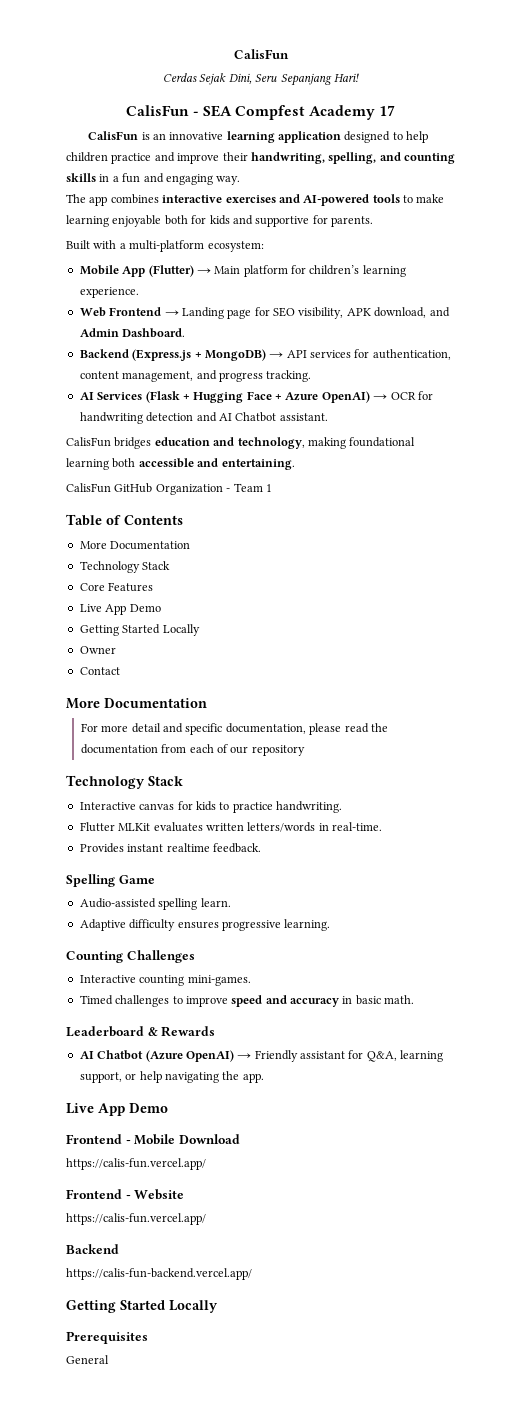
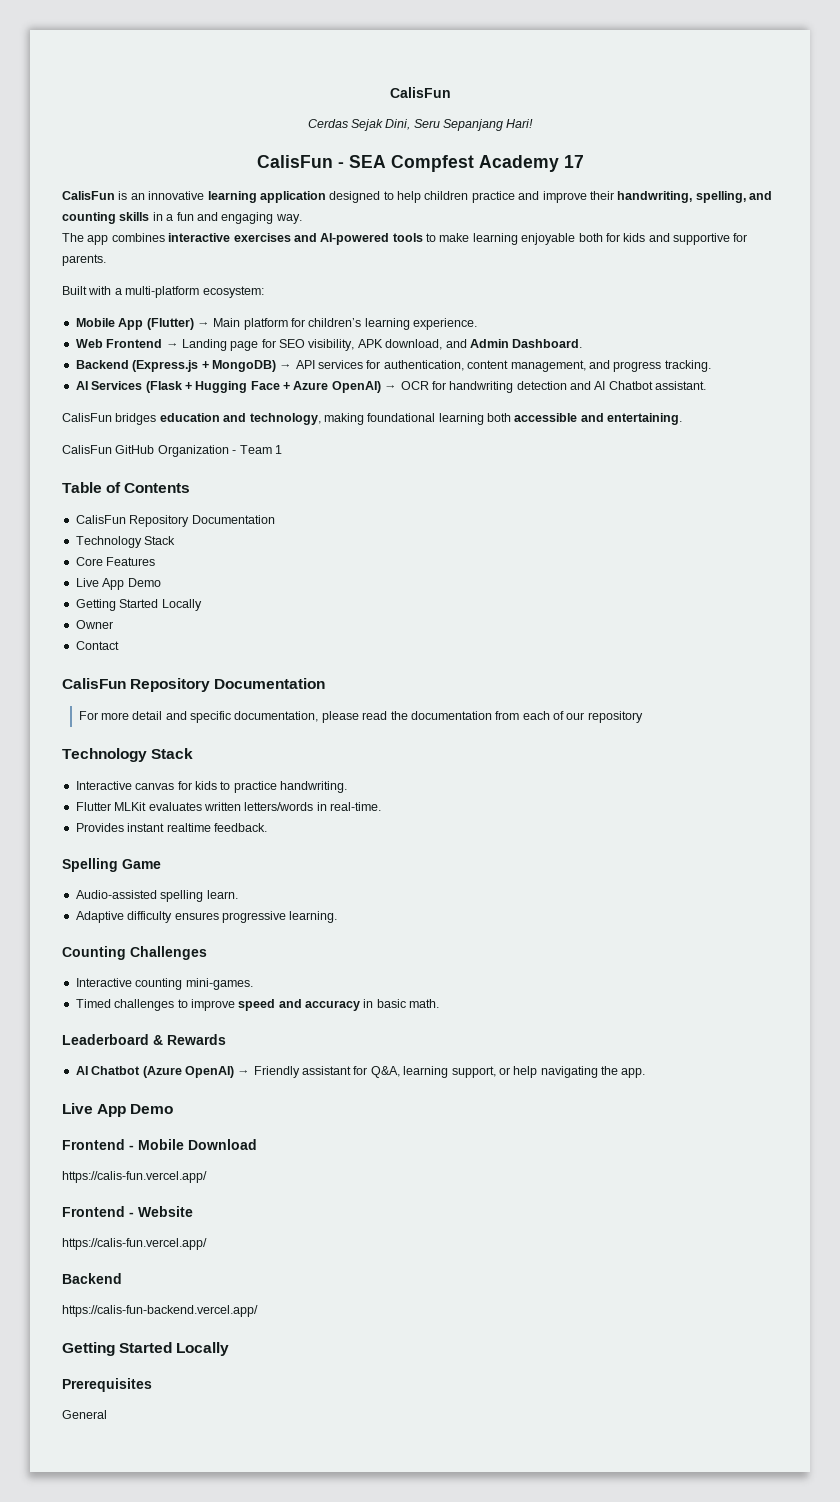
[79,541,107,549] More -> [75,515,190,527] CalisFun Repository
[66,698,100,709] More -> [62,678,211,692] CalisFun Repository

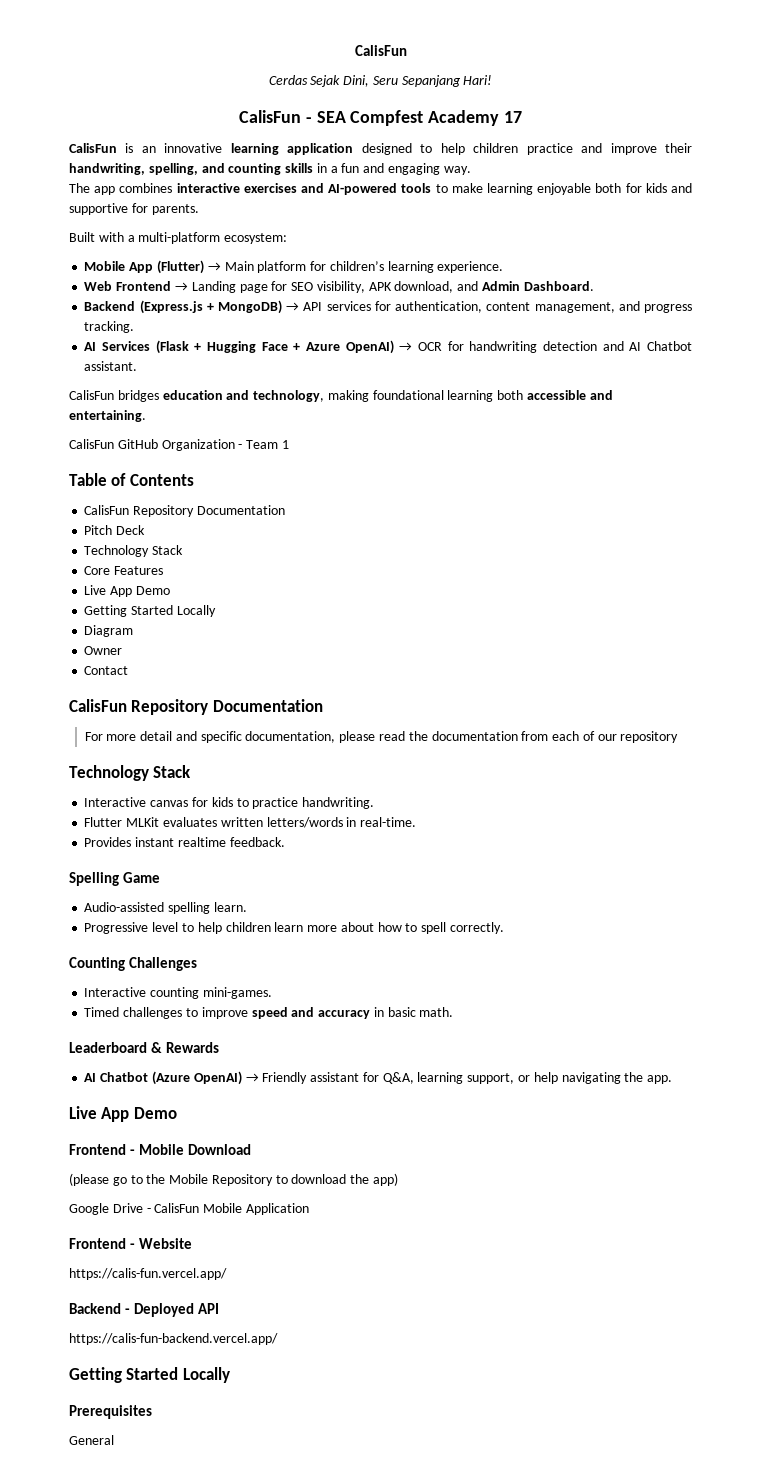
(275, 519) none -> [84,525,146,535] // Pitch Deck
(202, 605) none -> [84,625,134,637] // Diagram
[75,911,338,923] Adaptive difficulty ensures progressive learning. -> [84,922,504,934] Progressive level to help children learn more about how to spell correctly.
[62,1171,207,1183] https://calis-fun.vercel.app/ -> [69,1173,399,1186] [69,1203,309,1215] (please go to the Mobile Repository to download the app) // Google Drive - CalisFun Mobile Application
(122, 1278) none -> [125,1303,220,1317] - Deployed API

